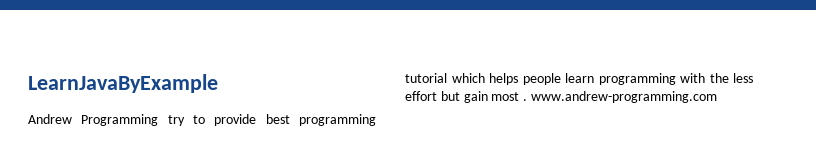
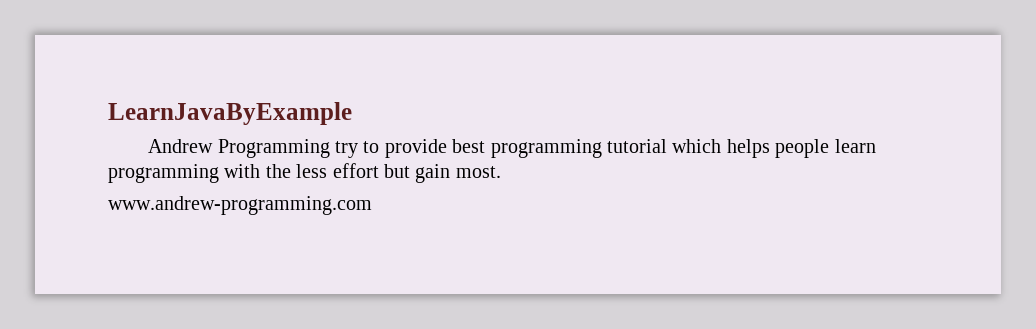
[491,92,528,101] most . -> [455,166,501,178] most. //

